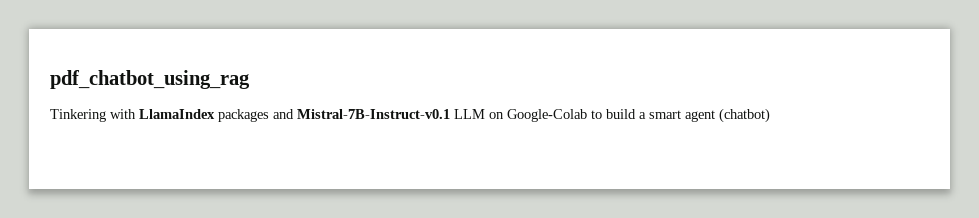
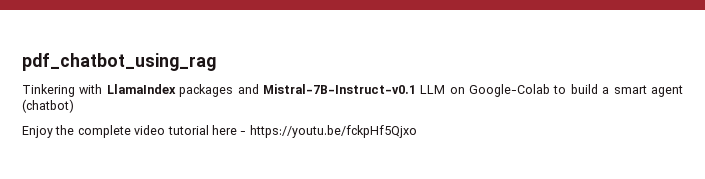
(770, 115) none -> [22,125,417,138] // Enjoy the complete video tutorial here - https://youtu.be/fckpHf5Qjxo

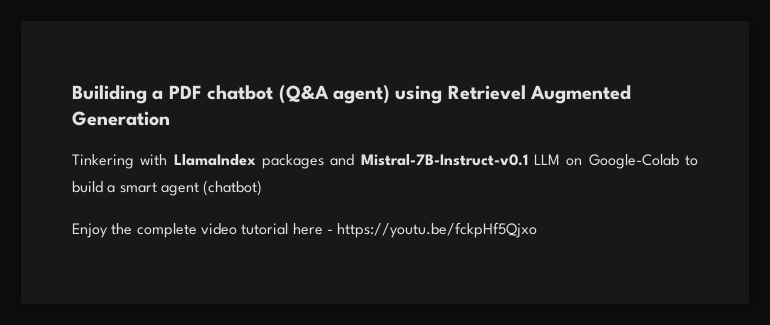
[22,53,216,71] pdf_chatbot_using_rag -> [72,85,632,104] [72,111,170,126] Builiding a PDF chatbot (Q&A agent) using Retrievel Augmented Generation

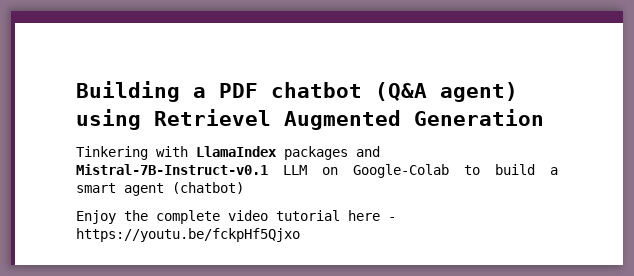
[72,85,147,104] Builiding -> [76,81,180,102] Building

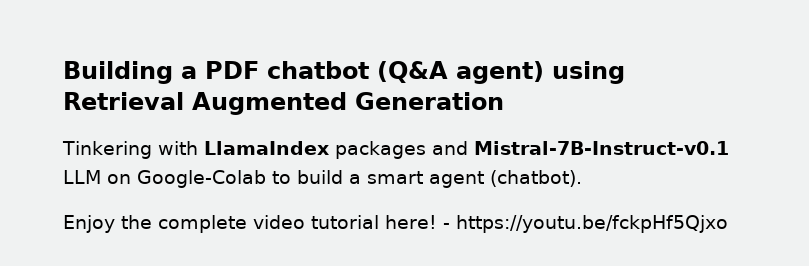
[154,109,271,126] Retrievel -> [63,92,184,110] Retrieval
[172,182,244,194] (chatbot) -> [490,170,582,187] (chatbot).
[348,210,380,221] here -> [385,215,437,229] here!

